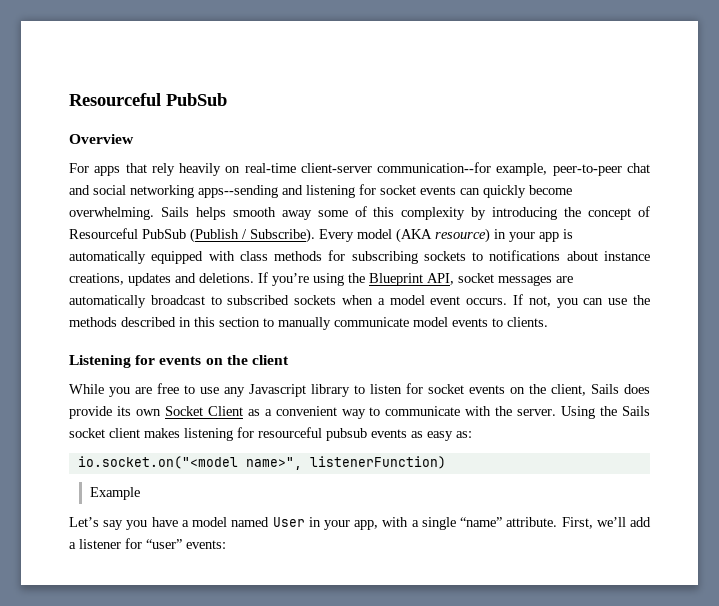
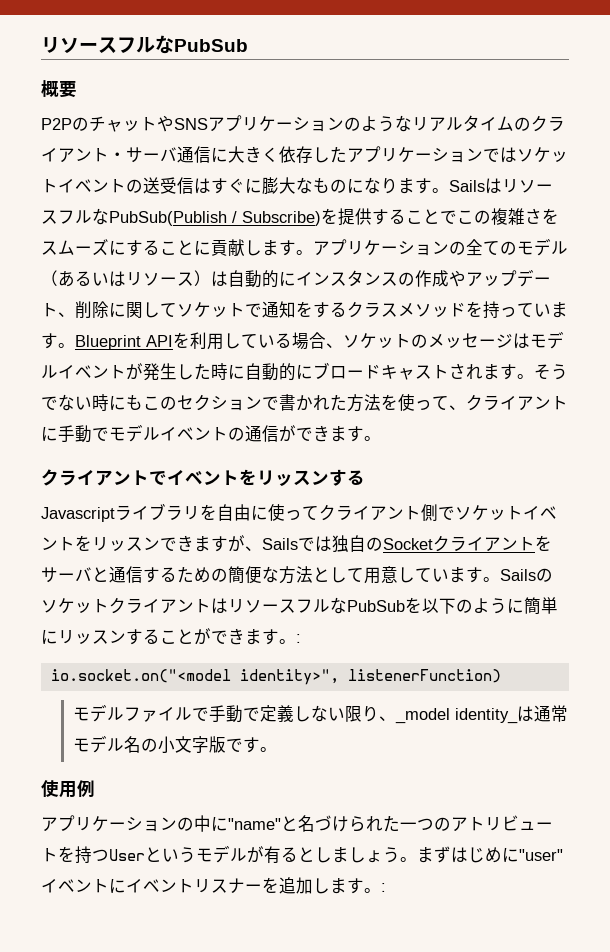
[69,93,227,106] [69,134,134,144] [69,162,650,176] [69,184,572,198] [69,206,650,220] [69,228,573,243] [69,250,650,264] [69,272,573,286] [69,294,650,308] [69,317,548,330] [69,355,289,368] [69,383,650,397] [69,406,650,419] [69,427,472,441] Resourceful PubSub // Overview // For apps that rely heavily on real-time client-server communication--for example, peer-to-peer chat and social networking apps--sending and listening for socket events can quickly become overwhelming. Sails helps smooth away some of this complexity by introducing the concept of Resourceful PubSub (Publish / Subscribe). Every model (AKA resource) in your app is automatically equipped with class methods for subscribing sockets to notifications about instance creations, updates and deletions. If you’re using the Blueprint API, socket messages are automatically broadcast to subscribed sockets when a model event occurs. If not, you can use the methods described in this section to manually communicate model events to clients. // Listening for events on the client // While you are free to use any Javascript library to listen for socket events on the client, Sails does provide its own Socket Client as a convenient way to communicate with the server. Using the Sails socket client makes listening for resourceful pubsub events as easy as: -> [41,35,248,54] [41,80,77,98] [41,115,565,132] [41,146,568,163] [41,177,553,195] [41,208,559,226] [41,238,568,257] [41,269,551,288] [41,301,568,319] [41,331,564,350] [41,362,568,381] [41,394,568,412] [41,424,381,443] [41,469,365,486] [41,503,557,522] [41,535,552,553] [41,566,553,584] [41,597,558,615] [41,628,301,645] リソースフルなPubSub // 概要 // P2PのチャットやSNSアプリケーションのようなリアルタイムのクライアント・サーバ通信に大きく依存したアプリケーションではソケットイベントの送受信はすぐに膨大なものになります。SailsはリソースフルなPubSub(Publish / Subscribe)を提供することでこの複雑さをスムーズにすることに貢献します。アプリケーションの全てのモデル（あるいはリソース）は自動的にインスタンスの作成やアップデート、削除に関してソケットで通知をするクラスメソッドを持っています。Blueprint APIを利用している場合、ソケットのメッセージはモデルイベントが発生した時に自動的にブロードキャストされます。そうでない時にもこのセクションで書かれた方法を使って、クライアントに手動でモデルイベントの通信ができます。 // クライアントでイベントをリッスンする // Javascriptライブラリを自由に使ってクライアント側でソケットイベントをリッスンできますが、Sailsでは独自のSocketクライアントをサーバと通信するための簡便な方法として用意しています。SailsのソケットクライアントはリソースフルなPubSubを以下のように簡単にリッスンすることができます。:
[245,457,302,470] name>", -> [239,669,339,685] identity>",
[89,487,140,500] [69,517,651,530] [69,538,226,549] Example // Let’s say you have a model named User in your app, with a single “name” attribute. First, we’ll add a listener for “user” events: -> [72,704,568,724] [72,735,277,754] [41,780,95,798] [41,815,553,832] [41,845,563,864] [41,877,386,894] モデルファイルで手動で定義しない限り、_model identity_は通常モデル名の小文字版です。 // 使用例 // アプリケーションの中に"name"と名づけられた一つのアトリビュートを持つUserというモデルが有るとしましょう。まずはじめに"user"イベントにイベントリスナーを追加します。:

